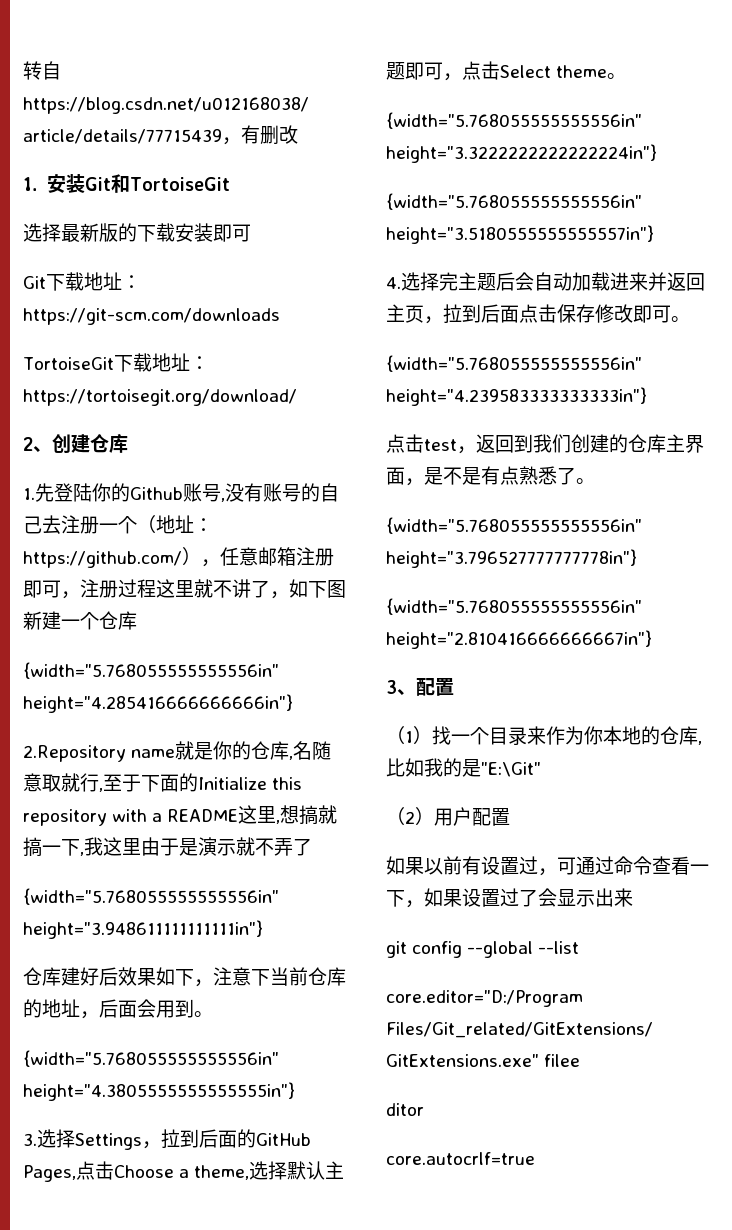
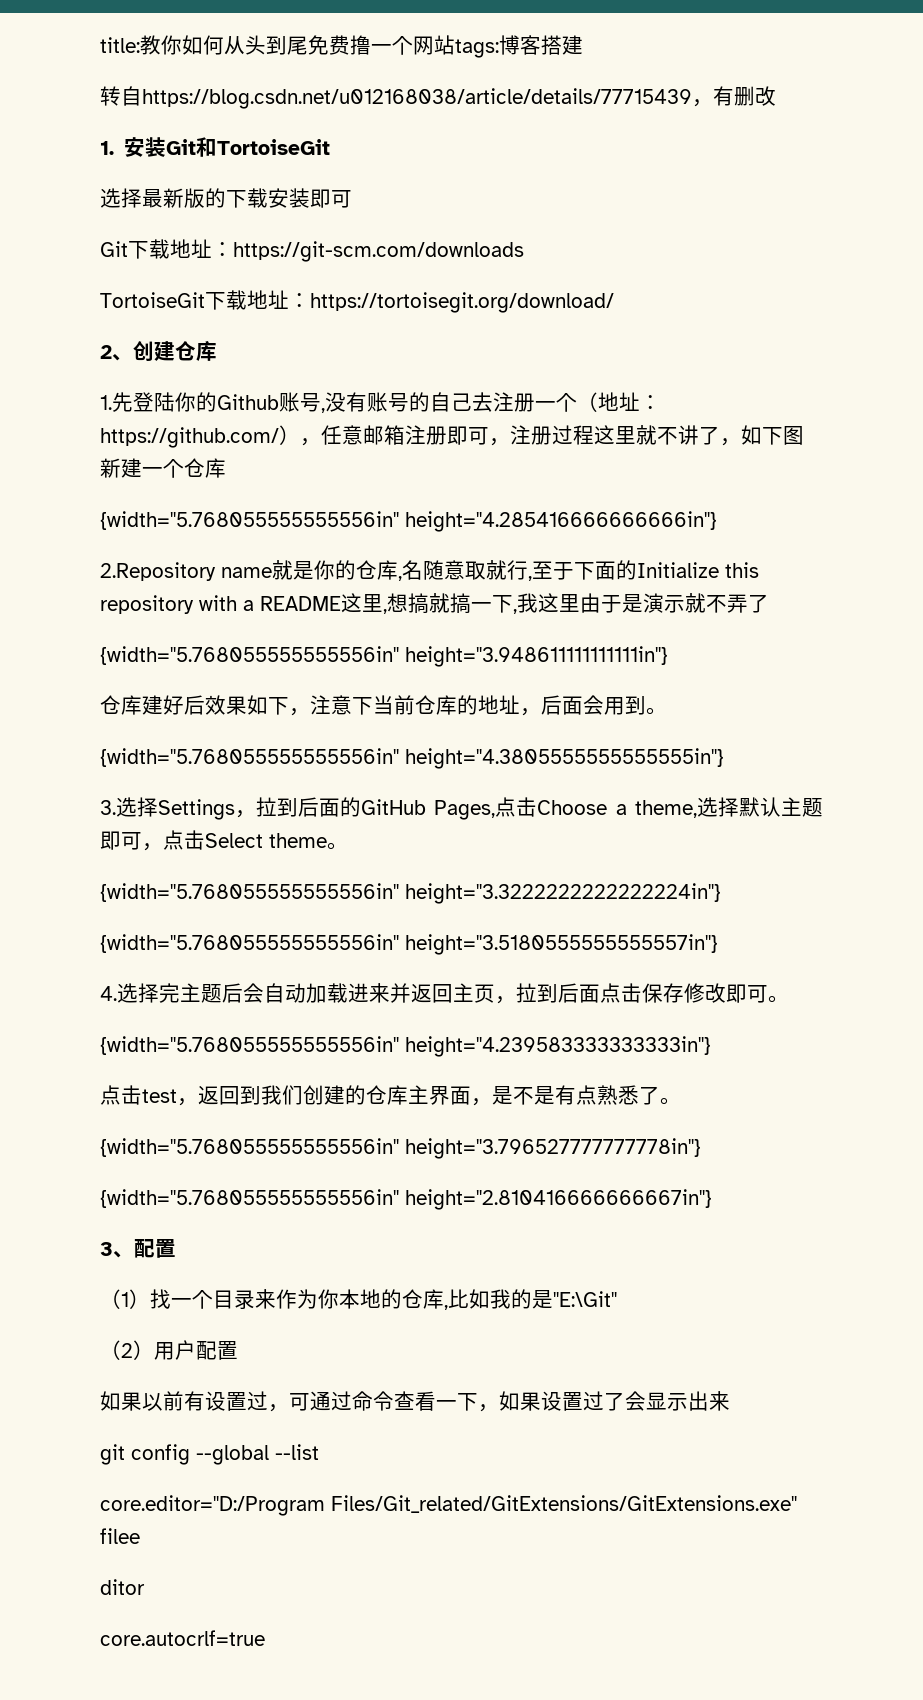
(23, 70) none -> [100,35,583,58] title:教你如何从头到尾免费撸一个网站tags:博客搭建 //

